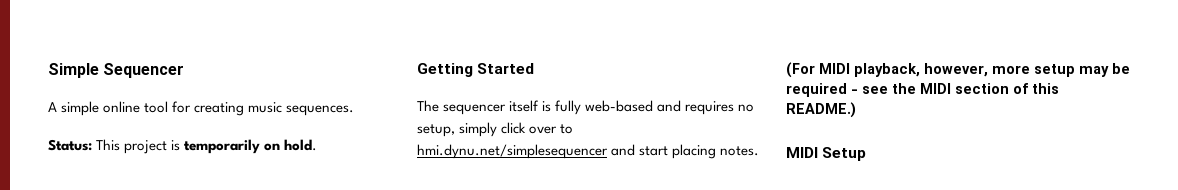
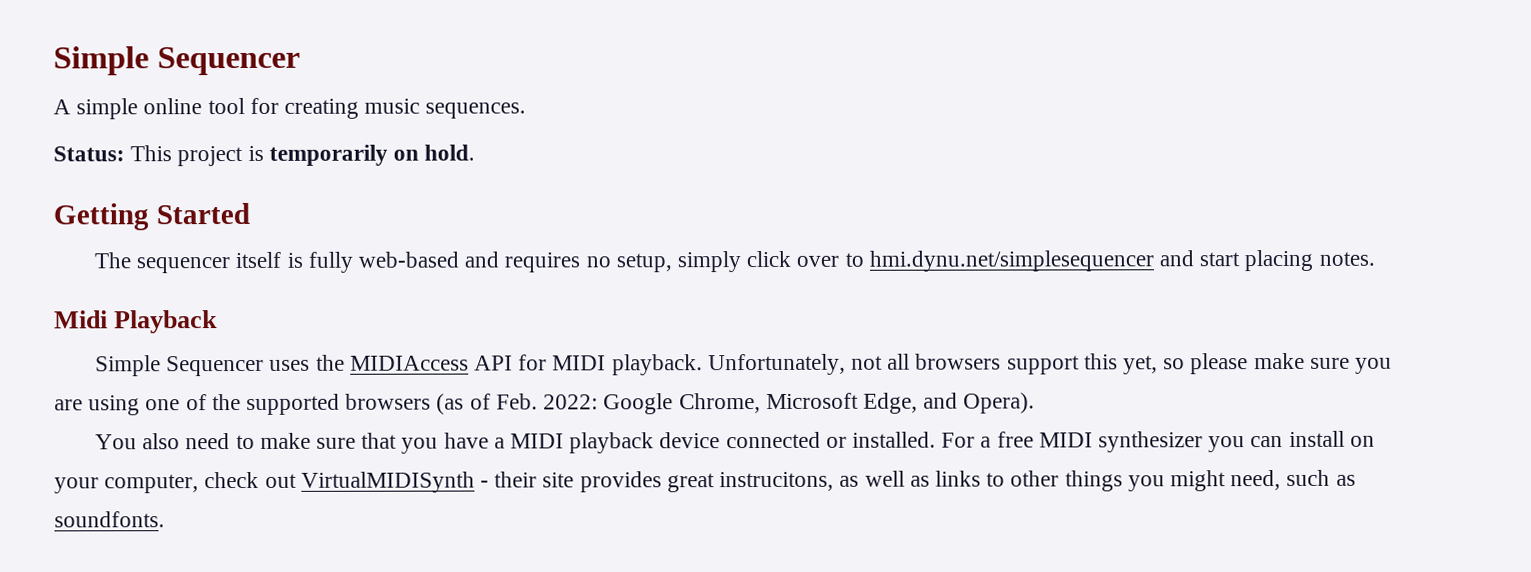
[786,62,1130,78] [786,83,1059,97] [786,102,856,118] [786,147,867,161] (For MIDI playback, however, more setup may be required - see the MIDI section of this README.) // MIDI Setup -> [54,310,219,334] [94,352,1393,377] [54,392,1036,416] [94,430,1375,454] [54,469,1356,494] [54,511,165,528] Midi Playback // Simple Sequencer uses the MIDIAccess API for MIDI playback. Unfortunately, not all browsers support this yet, so please make sure you are using one of the supported browsers (as of Feb. 2022: Google Chrome, Microsoft Edge, and Opera). // You also need to make sure that you have a MIDI playback device connected or installed. For a free MIDI synthesizer you can install on your computer, check out VirtualMIDISynth - their site provides great instrucitons, as well as links to other things you might need, such as soundfonts.

